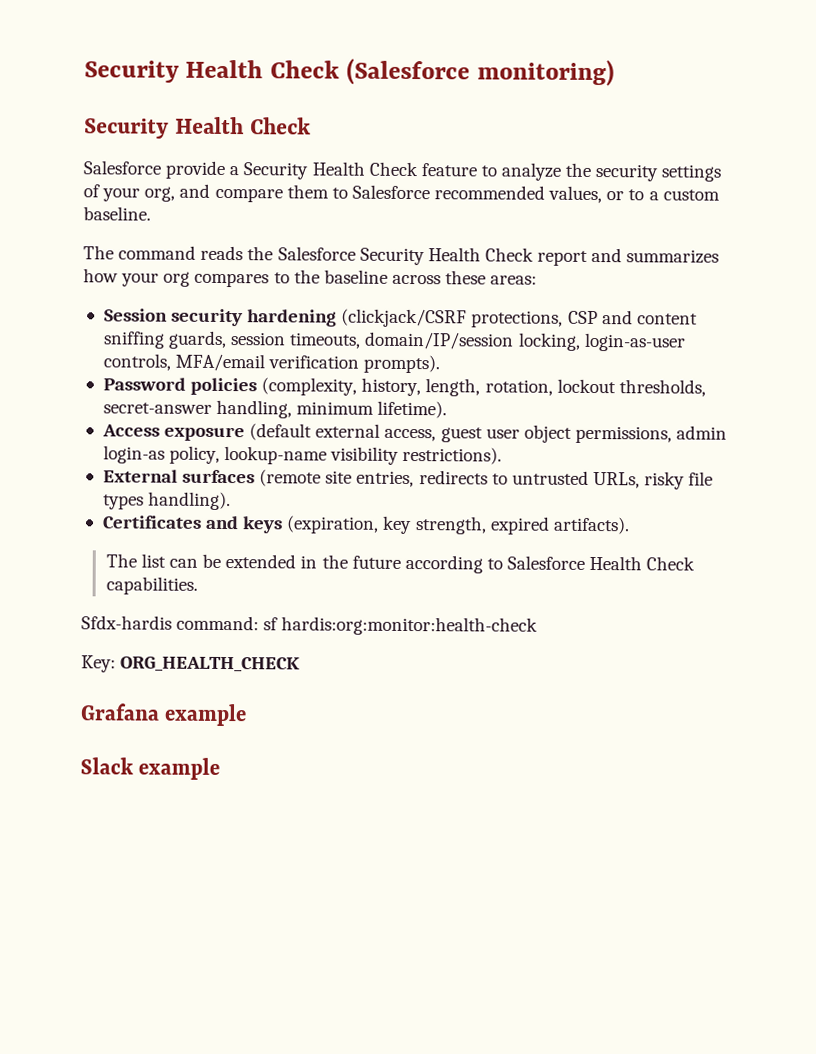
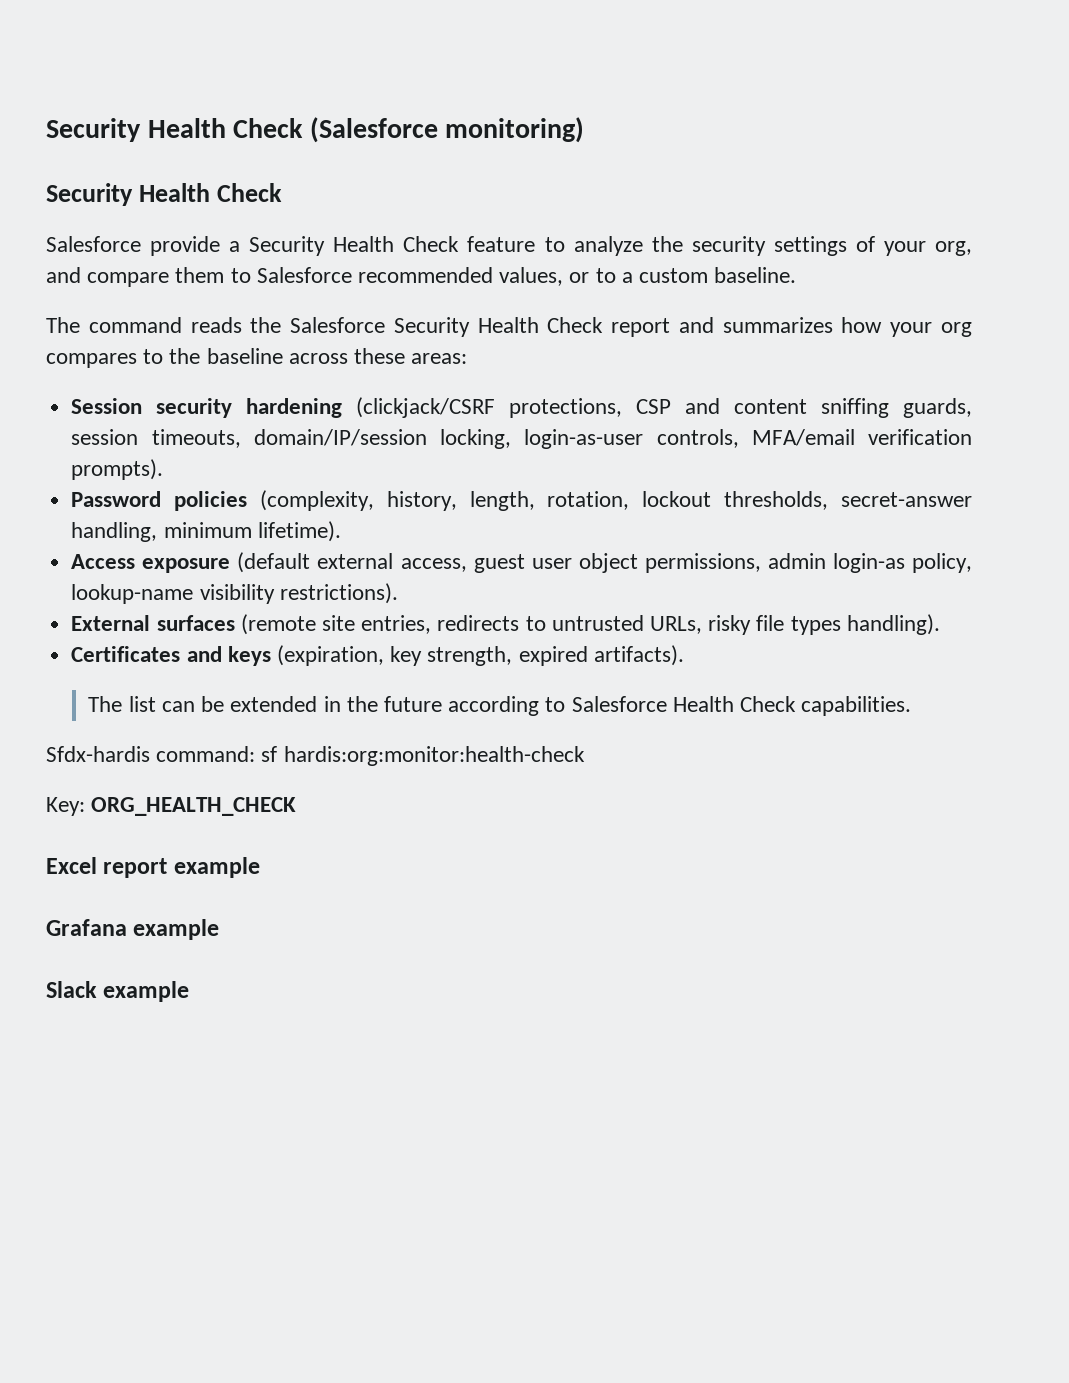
(301, 664) none -> [46,857,260,878] // Excel report example

